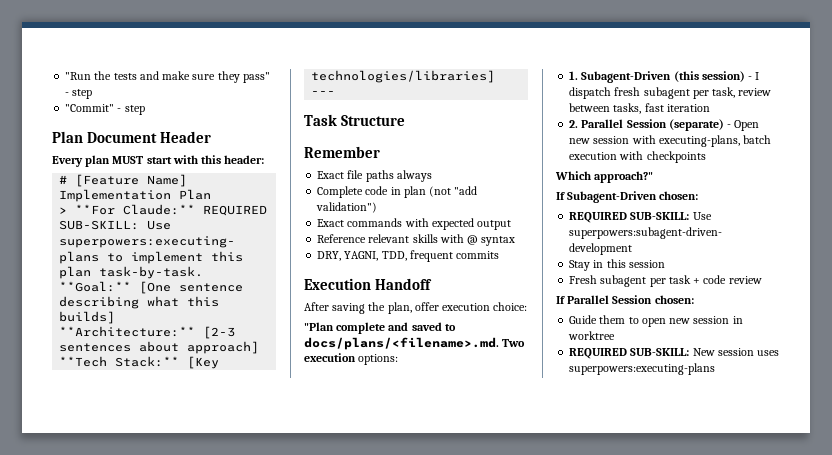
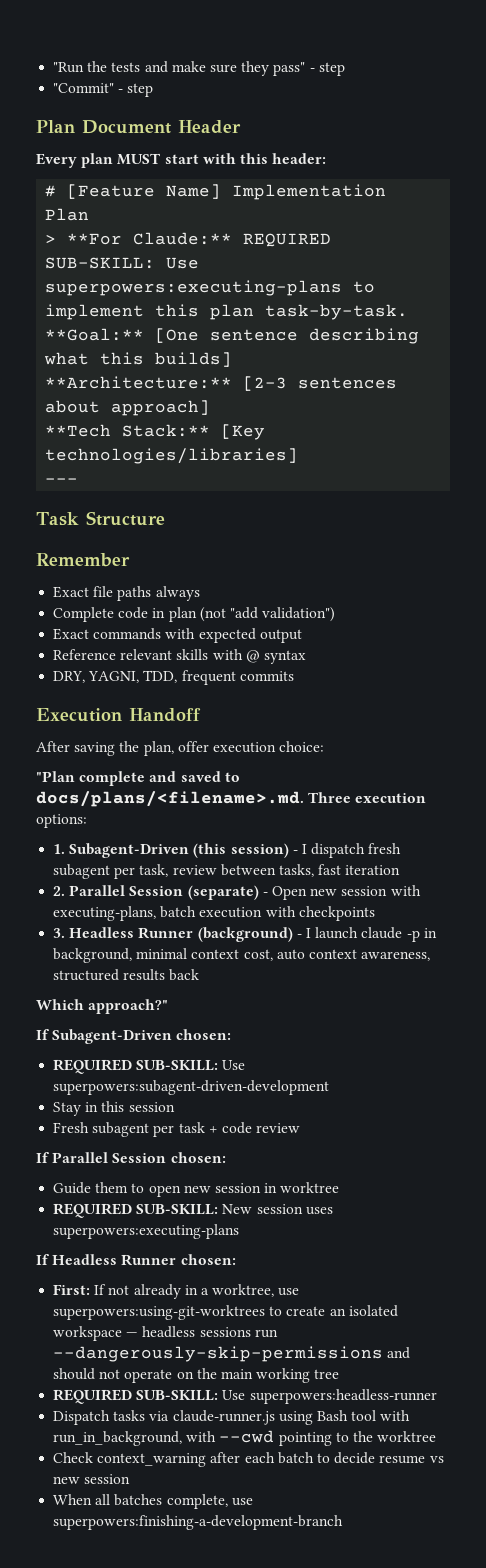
[502,339,526,347] Two -> [308,792,352,803] Three
(706, 157) none -> [53,927,437,942] [53,948,431,963] [53,969,200,981] // 3. Headless Runner (background) - I launch claude -p in background, minimal context cost, auto context awareness, structured results back
(716, 369) none -> [36,1254,236,1266] [53,1284,300,1299] [53,1305,398,1320] [53,1326,278,1341] [53,1346,411,1362] [53,1368,340,1383] [53,1389,437,1404] [53,1410,411,1425] [53,1430,437,1446] [53,1452,444,1467] [53,1474,131,1484] [53,1494,253,1509] [53,1515,344,1530] // If Headless Runner chosen: // First: If not already in a worktree, use superpowers:using-git-worktrees to create an isolated workspace — headless sessions run --dangerously-skip-permissions and should not operate on the main working tree // REQUIRED SUB-SKILL: Use superpowers:headless-runner // Dispatch tasks via claude-runner.js using Bash tool with run_in_background, with --cwd pointing to the worktree // Check context_warning after each batch to decide resume vs new session // When all batches complete, use superpowers:finishing-a-development-branch

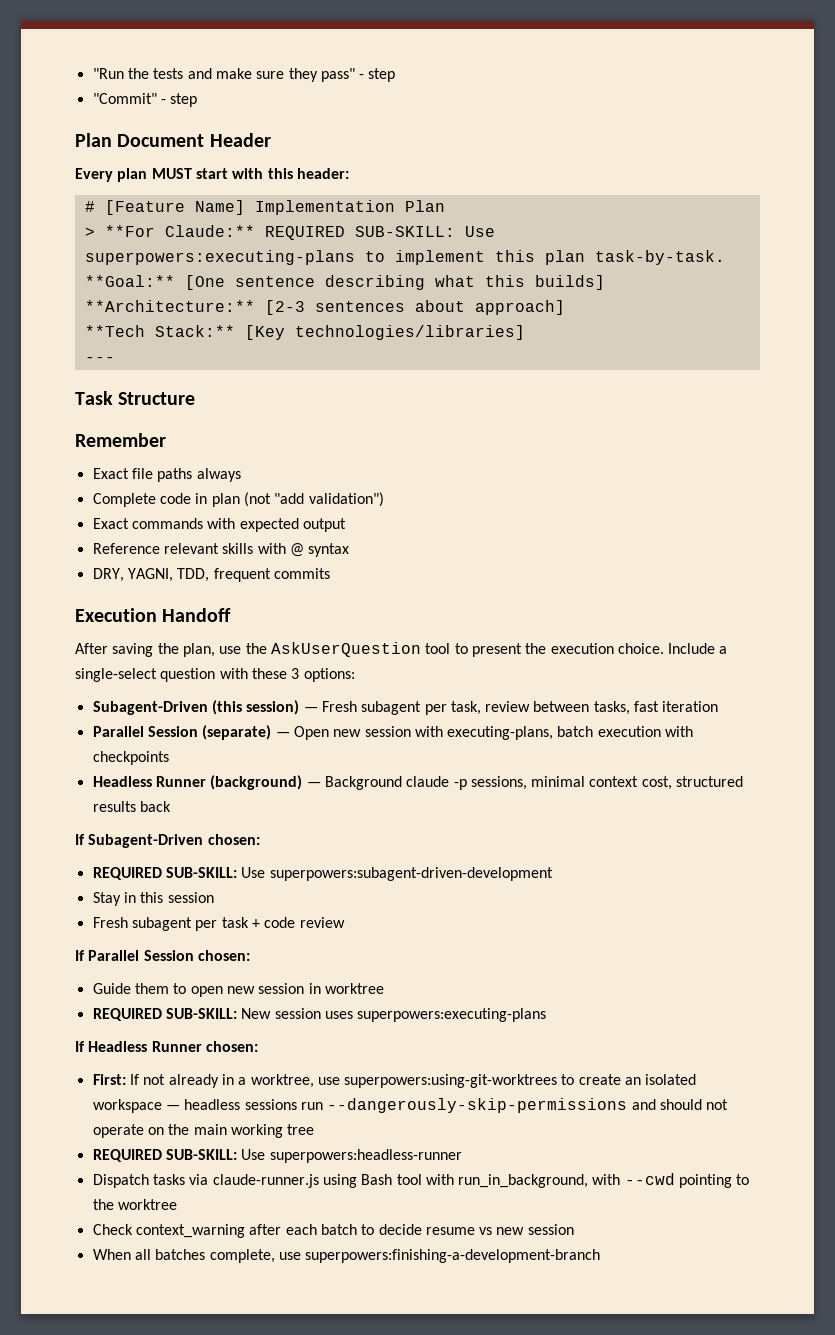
[177,741,325,753] [36,771,240,786] [36,791,427,807] offer execution choice: // "Plan complete and saved to docs/plans/<filename>.md. Three execution -> [219,642,728,657] [75,668,300,682] use the AskUserQuestion tool to present the execution choice. Include a single-select question with these 3
[53,844,66,854] 1. -> (355, 675) none
[292,843,402,858] - I dispatch fresh -> [303,701,357,712] — Fresh
[53,886,66,896] 2. -> (719, 706) none
[262,892,268,896] - -> [275,732,290,737] —
[53,928,66,938] 3. -> (169, 758) none
[296,927,437,942] [53,948,431,963] - I launch claude -p in background, minimal context cost, auto context awareness, -> [306,776,672,790] — Background claude -p sessions, minimal context cost,
[36,999,169,1014] // Which approach?" -> (171, 806) none

